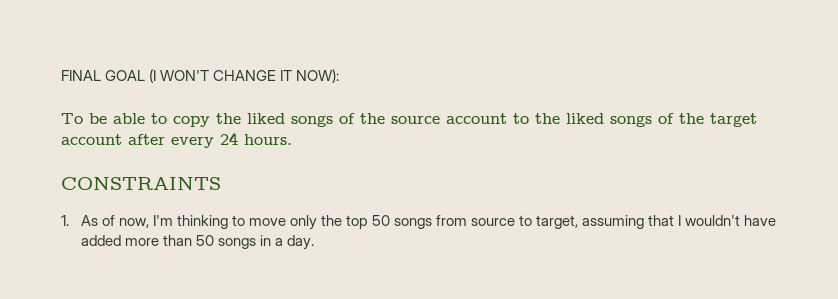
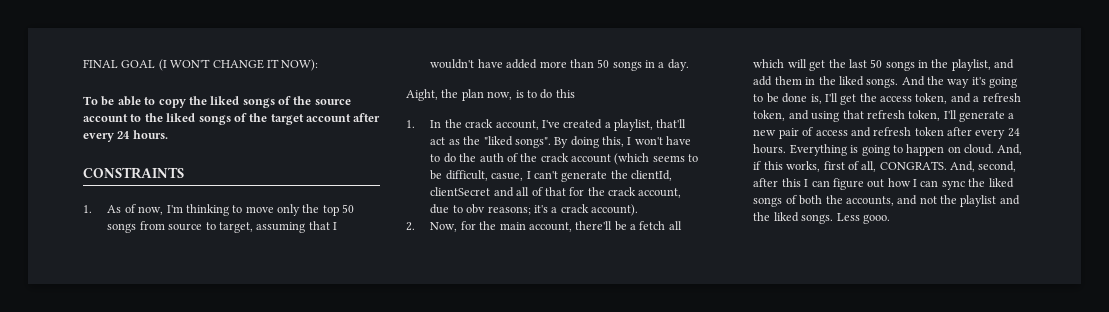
(315, 242) none -> [406,89,575,101] [406,119,687,131] [430,136,692,148] [430,153,699,165] [430,170,673,182] [430,187,682,198] [430,204,639,216] [406,221,682,232] [753,59,1015,71] [753,76,1018,88] [753,93,1021,105] [753,110,1015,122] [753,127,1020,139] [753,144,1023,156] [753,161,1017,172] [753,178,1014,190] [753,195,1020,207] [753,212,890,224] // Aight, the plan now, is to do this // 1. In the crack account, I've created a playlist, that'll act as the "liked songs". By doing this, I won't have to do the auth of the crack account (which seems to be difficult, casue, I can't generate the clientId, clientSecret and all of that for the crack account, due to obv reasons; it's a crack account). // 2. Now, for the main account, there'll be a fetch all which will get the last 50 songs in the playlist, and add them in the liked songs. And the way it's going to be done is, I'll get the access token, and a refresh token, and using that refresh token, I'll generate a new pair of access and refresh token after every 24 hours. Everything is going to happen on cloud. And, if this works, first of all, CONGRATS. And, second, after this I can figure out how I can sync the liked songs of both the accounts, and not the playlist and the liked songs. Less gooo.

